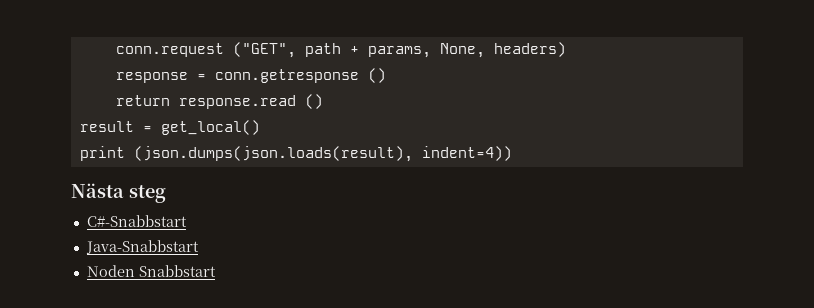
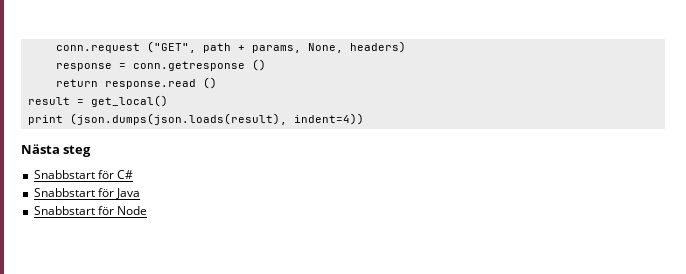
[86,215,187,227] [85,240,199,254] [86,265,216,277] C#-Snabbstart // Java-Snabbstart // Noden Snabbstart -> [33,170,133,179] [33,188,140,199] [33,206,147,215] Snabbstart för C# // Snabbstart för Java // Snabbstart för Node

